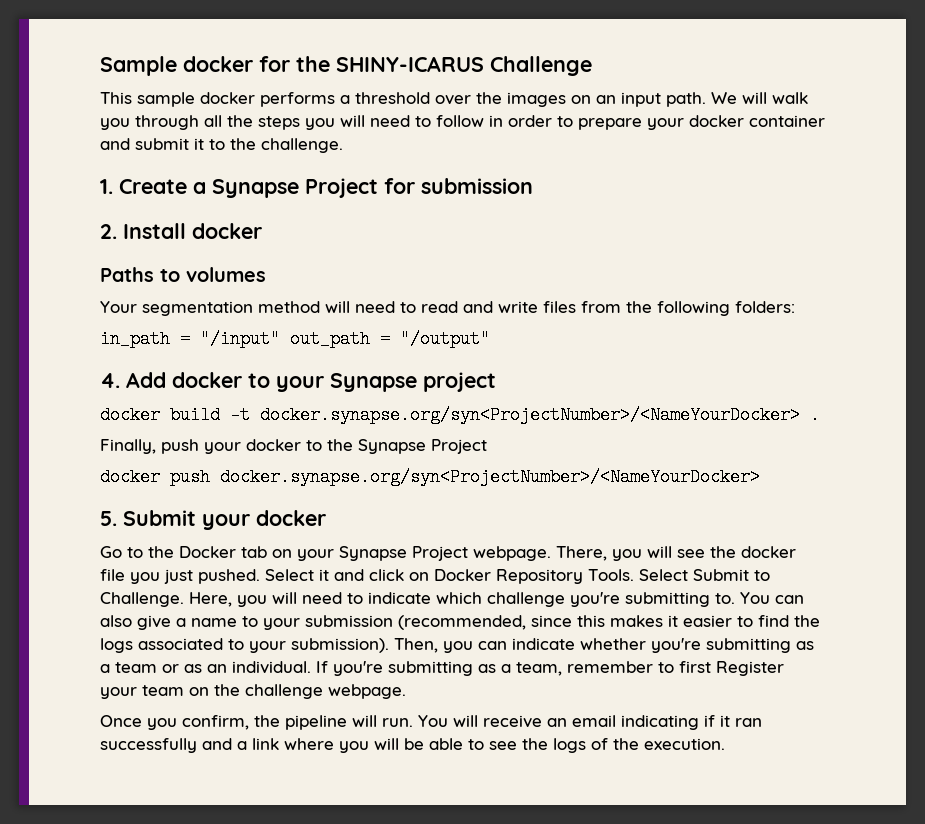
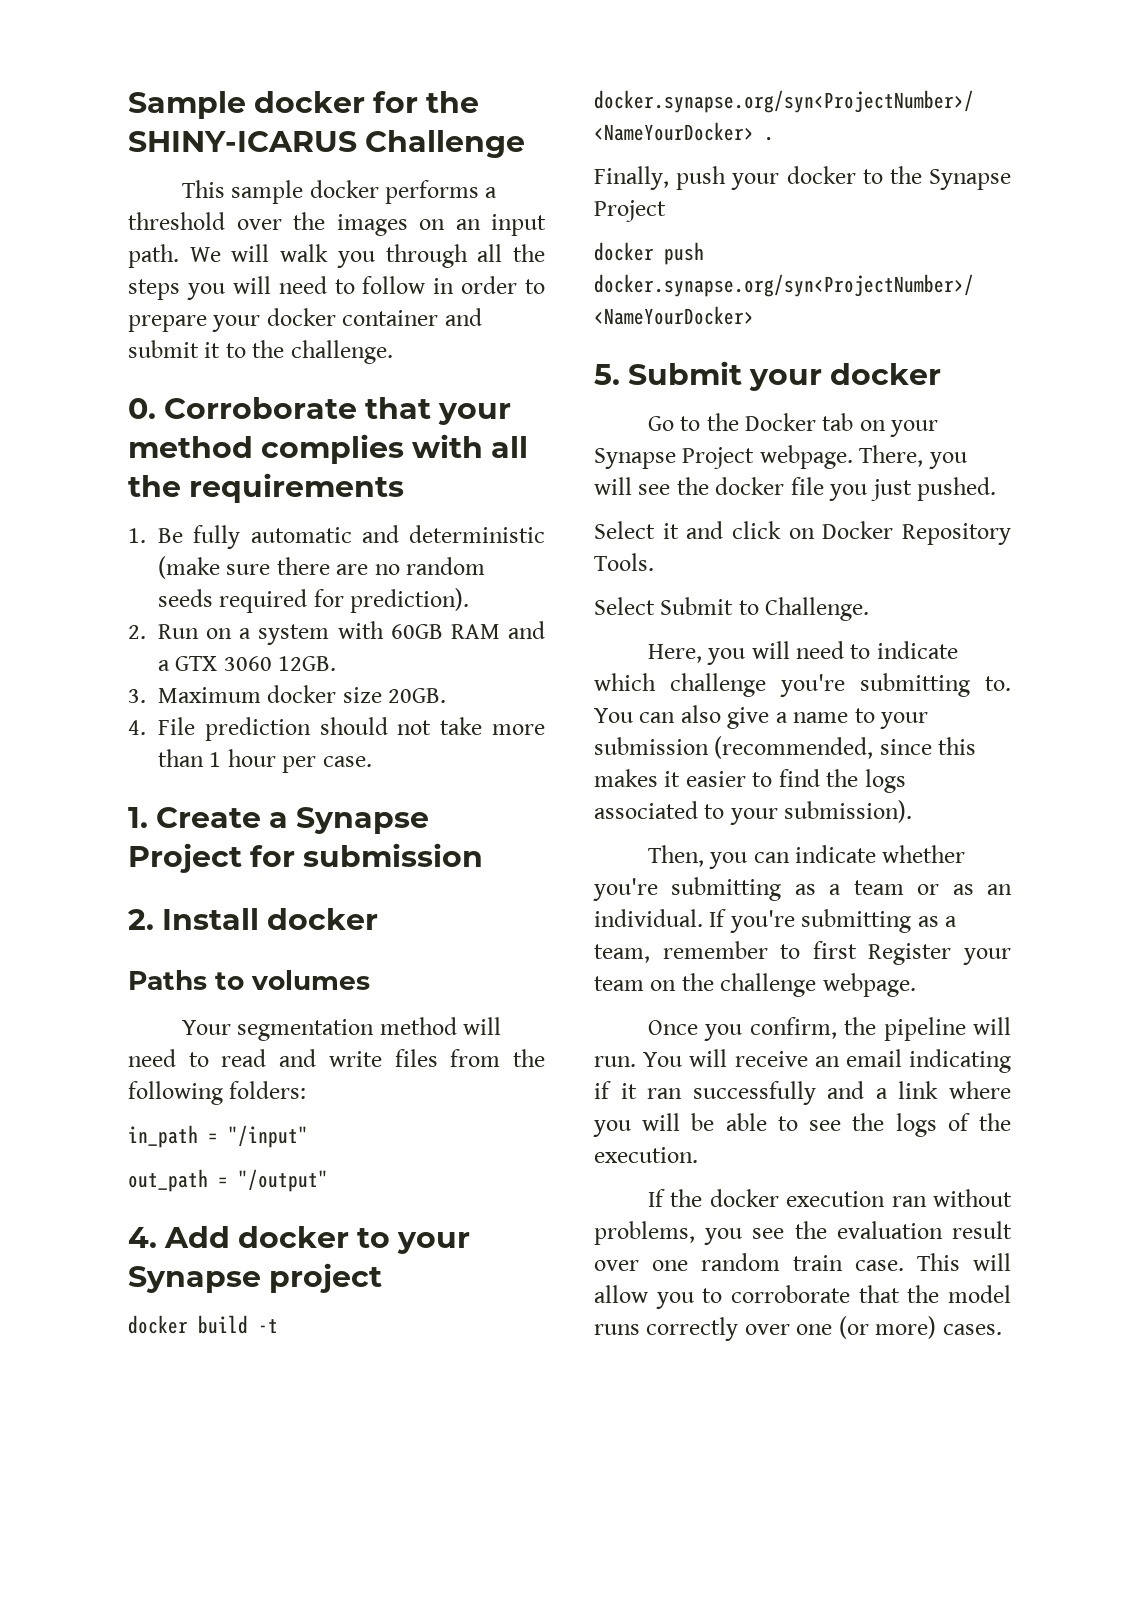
(343, 145) none -> [128,397,512,425] [128,434,529,464] [128,473,405,503] [128,525,545,549] [158,556,486,579] [158,588,470,613] [128,621,545,645] [158,656,337,671] [128,685,447,703] [128,717,545,741] [158,749,372,773] // 0. Corroborate that your method complies with all the requirements // 1. Be fully automatic and deterministic (make sure there are no random seeds required for prediction). // 2. Run on a system with 60GB RAM and a GTX 3060 12GB. // 3. Maximum docker size 20GB. // 4. File prediction should not take more than 1 hour per case.
(280, 339) none -> (308, 1136) //
(260, 576) none -> (997, 489) //
(634, 575) none -> (654, 562) //
(184, 599) none -> (870, 609) //
(389, 645) none -> (913, 811) //
(725, 744) none -> [647,1189,1012,1207] [594,1221,1012,1245] [594,1253,1011,1271] [594,1285,1011,1309] [594,1316,1002,1341] // If the docker execution ran without problems, you see the evaluation result over one random train case. This will allow you to corroborate that the model runs correctly over one (or more) cases.

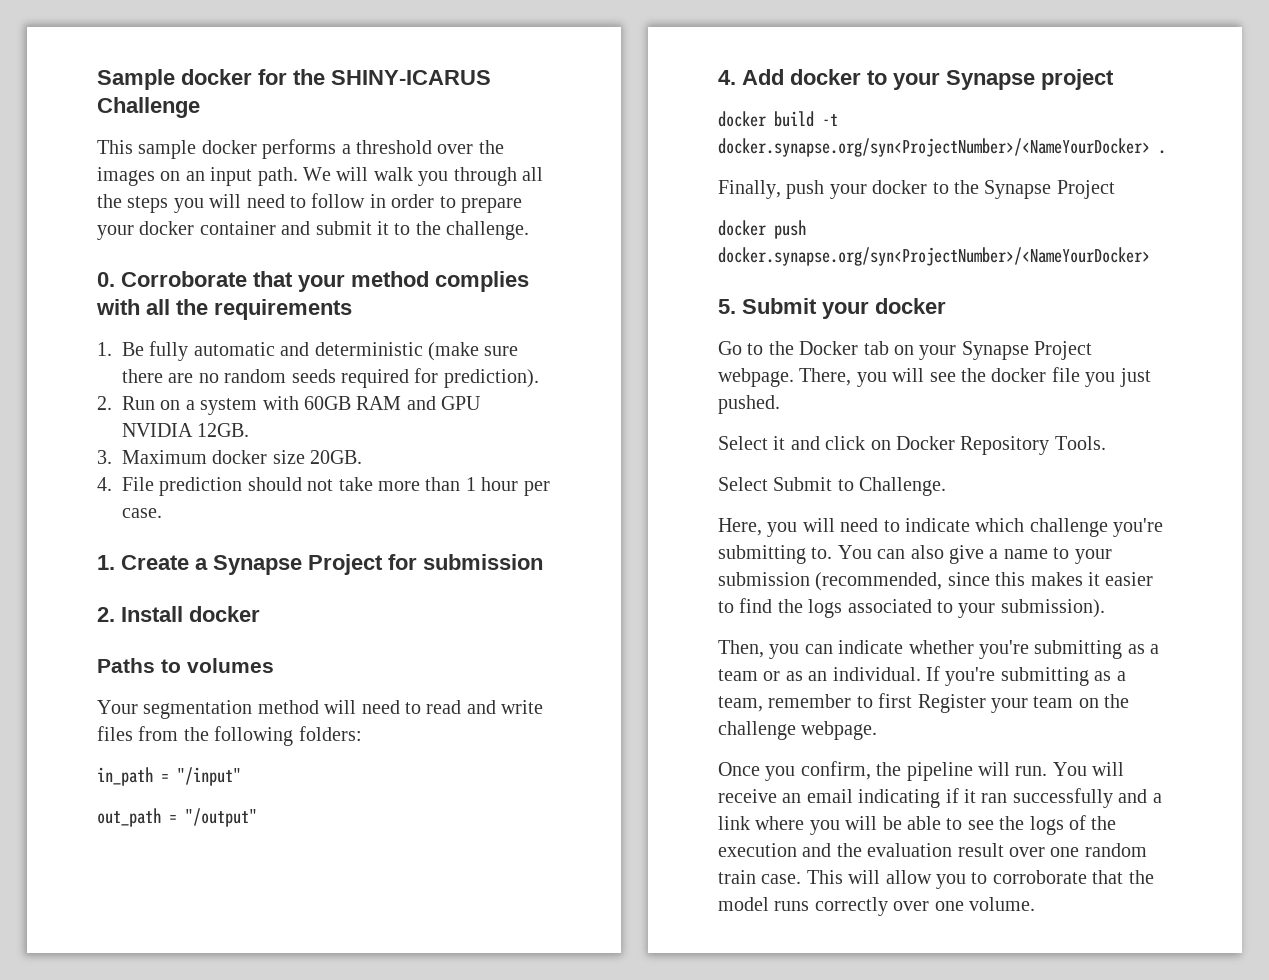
[158,656,272,671] a GTX 3060 -> [441,396,482,410] [122,423,193,437] GPU NVIDIA
[594,1147,698,1163] [647,1189,1012,1207] [594,1221,785,1245] execution. // If the docker execution ran without problems, you see -> [718,843,832,857] execution and
[838,1316,1002,1339] (or more) cases. -> [969,897,1035,911] volume.

